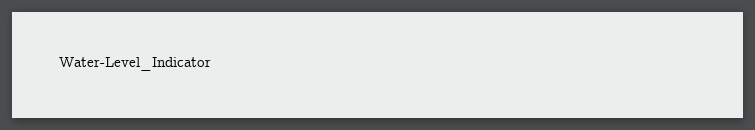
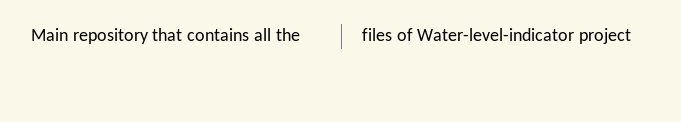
[59,57,211,71] Water-Level_Indicator -> [31,28,632,44] Main repository that contains all the files of Water-level-indicator project

